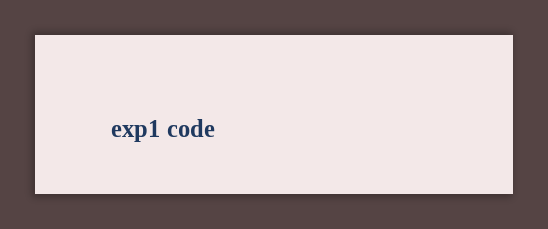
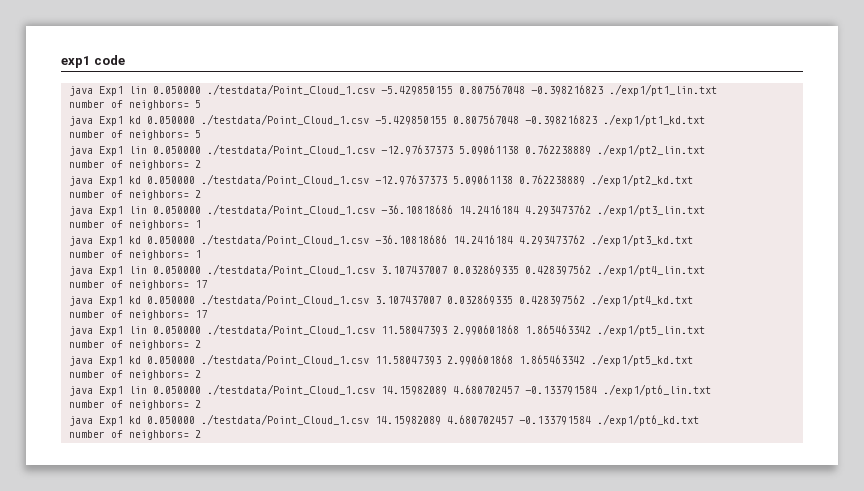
(215, 128) none -> [68,84,717,96] [68,100,201,110] [68,114,705,126] [68,130,201,140] [68,144,705,156] [68,160,201,170] [68,174,693,186] [68,190,201,200] [68,204,705,216] [68,220,201,230] [68,234,693,246] [68,250,201,260] [68,264,705,276] [68,280,207,290] [68,294,693,306] [68,310,207,320] [68,324,705,336] [68,340,201,350] [68,354,693,366] [68,370,201,380] [68,384,711,396] [68,400,201,410] [68,414,699,426] [68,430,201,440] // java Exp1 lin 0.050000 ./testdata/Point_Cloud_1.csv -5.429850155 0.807567048 -0.398216823 ./exp1/pt1_lin.txt // number of neighbors= 5 // java Exp1 kd 0.050000 ./testdata/Point_Cloud_1.csv -5.429850155 0.807567048 -0.398216823 ./exp1/pt1_kd.txt // number of neighbors= 5 // java Exp1 lin 0.050000 ./testdata/Point_Cloud_1.csv -12.97637373 5.09061138 0.762238889 ./exp1/pt2_lin.txt // number of neighbors= 2 // java Exp1 kd 0.050000 ./testdata/Point_Cloud_1.csv -12.97637373 5.09061138 0.762238889 ./exp1/pt2_kd.txt // number of neighbors= 2 // java Exp1 lin 0.050000 ./testdata/Point_Cloud_1.csv -36.10818686 14.2416184 4.293473762 ./exp1/pt3_lin.txt // number of neighbors= 1 // java Exp1 kd 0.050000 ./testdata/Point_Cloud_1.csv -36.10818686 14.2416184 4.293473762 ./exp1/pt3_kd.txt // number of neighbors= 1 // java Exp1 lin 0.050000 ./testdata/Point_Cloud_1.csv 3.107437007 0.032869335 0.428397562 ./exp1/pt4_lin.txt // number of neighbors= 17 // java Exp1 kd 0.050000 ./testdata/Point_Cloud_1.csv 3.107437007 0.032869335 0.428397562 ./exp1/pt4_kd.txt // number of neighbors= 17 // java Exp1 lin 0.050000 ./testdata/Point_Cloud_1.csv 11.58047393 2.990601868 1.865463342 ./exp1/pt5_lin.txt // number of neighbors= 2 // java Exp1 kd 0.050000 ./testdata/Point_Cloud_1.csv 11.58047393 2.990601868 1.865463342 ./exp1/pt5_kd.txt // number of neighbors= 2 // java Exp1 lin 0.050000 ./testdata/Point_Cloud_1.csv 14.15982089 4.680702457 -0.133791584 ./exp1/pt6_lin.txt // number of neighbors= 2 // java Exp1 kd 0.050000 ./testdata/Point_Cloud_1.csv 14.15982089 4.680702457 -0.133791584 ./exp1/pt6_kd.txt // number of neighbors= 2

